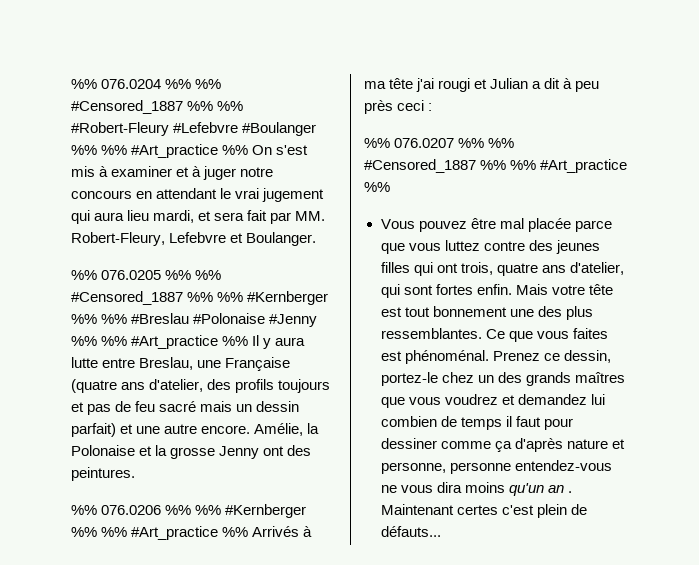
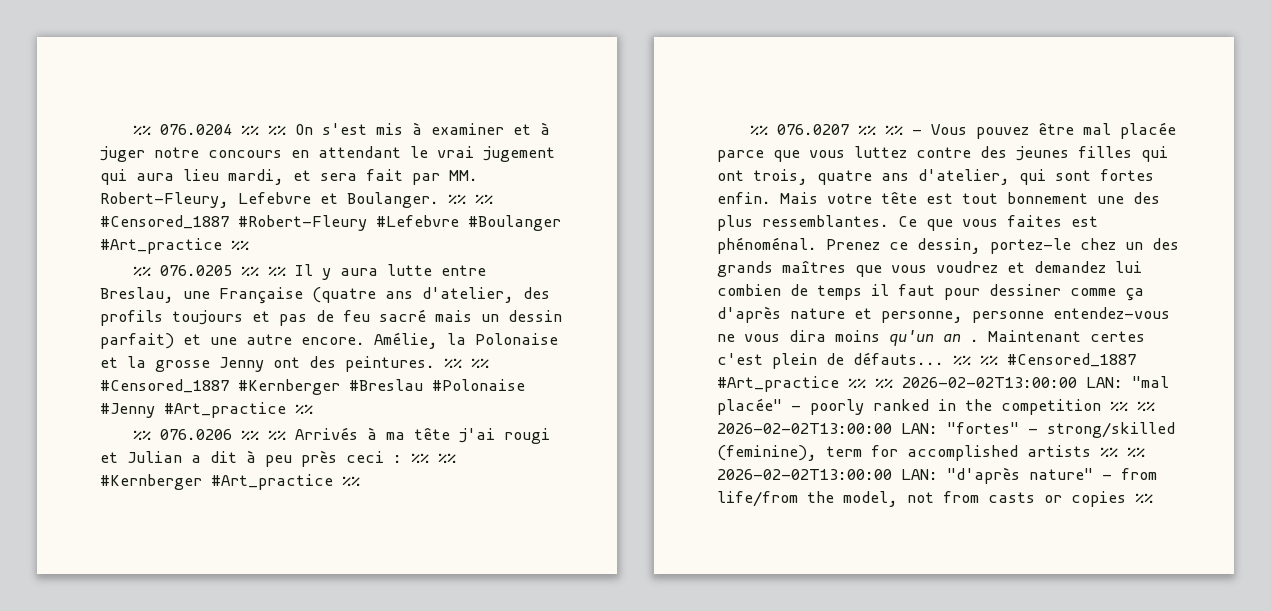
[71,100,244,114] [71,122,317,136] [71,144,249,158] #Censored_1887 %% %% #Robert-Fleury #Lefebvre #Boulanger %% %% #Art_practice %% -> (287, 130) none
[71,270,222,280] [71,291,329,305] [71,313,318,327] [71,335,219,349] // %% 076.0205 %% %% #Censored_1887 %% %% #Kernberger %% %% #Breslau #Polonaise #Jenny %% %% #Art_practice -> [448,194,493,204] [100,215,561,231] [100,238,249,254] [133,265,260,276] %% %% #Censored_1887 #Robert-Fleury #Lefebvre #Boulanger #Art_practice %% // %% 076.0205 %%
(135, 474) none -> [444,358,489,368] [100,379,525,395] [100,402,313,418] %% %% #Censored_1887 #Kernberger #Breslau #Polonaise #Jenny #Art_practice %%
[225,504,307,518] [71,526,249,540] #Kernberger %% %% #Art_practice %% -> (287, 435) none
(433, 107) none -> [411,453,456,463] [100,474,360,490] %% %% #Kernberger #Art_practice %%
[364,159,628,173] [364,182,390,192] #Censored_1887 %% %% #Art_practice %% // -> [912,129,923,135] -
(441, 531) none -> [953,353,1136,367] [717,376,1169,392] [717,398,1155,415] [717,422,1175,438] [717,445,1145,461] [717,467,1157,484] [717,491,1153,507] %% %% #Censored_1887 #Art_practice %% %% 2026-02-02T13:00:00 LAN: "mal placée" - poorly ranked in the competition %% %% 2026-02-02T13:00:00 LAN: "fortes" - strong/skilled (feminine), term for accomplished artists %% %% 2026-02-02T13:00:00 LAN: "d'après nature" - from life/from the model, not from casts or copies %%

